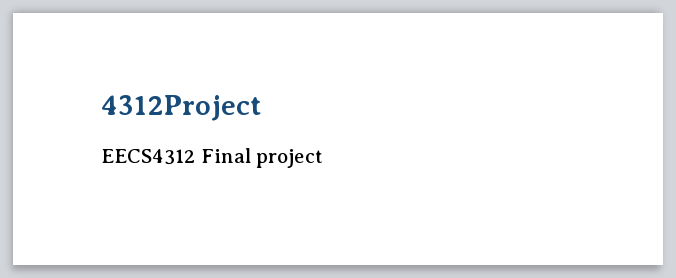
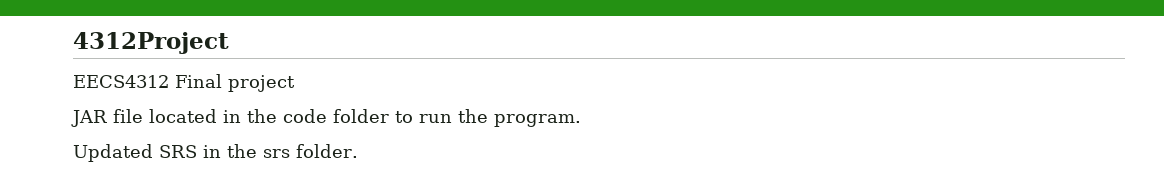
(324, 158) none -> [71,109,581,127] [73,144,358,162] // JAR file located in the code folder to run the program. // Updated SRS in the srs folder.

